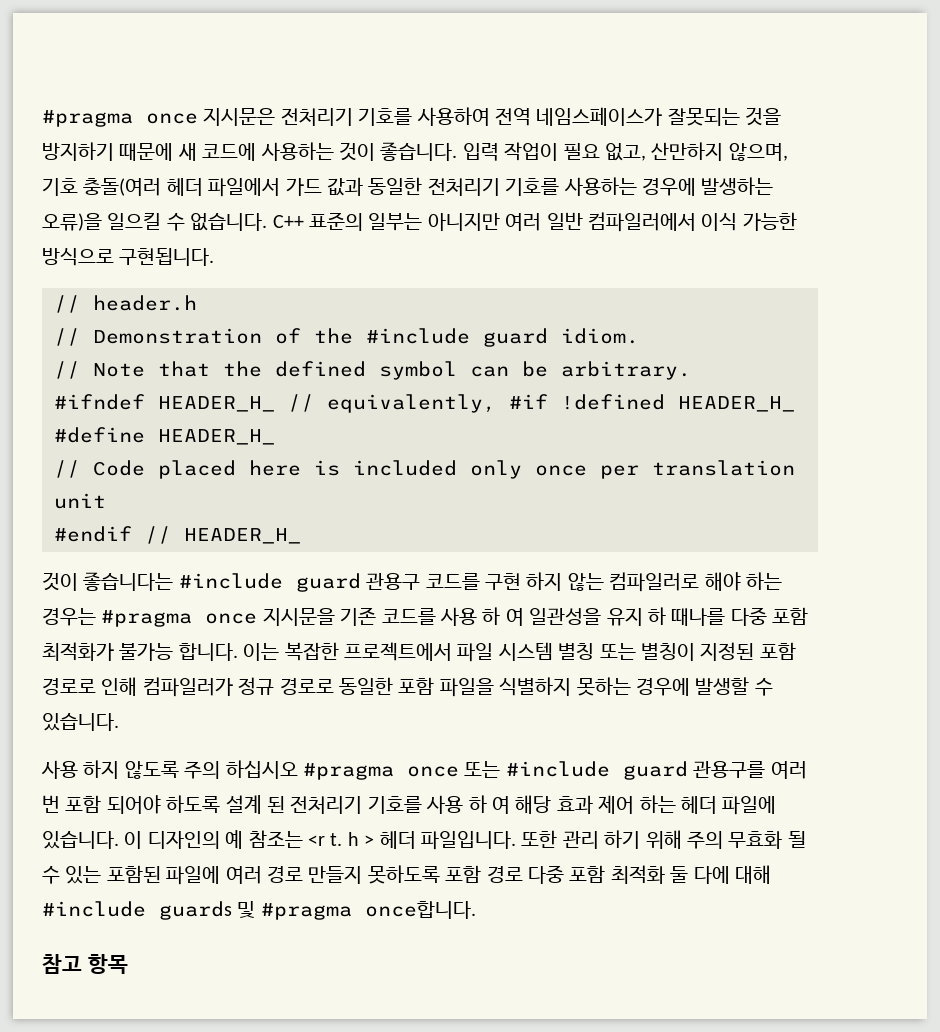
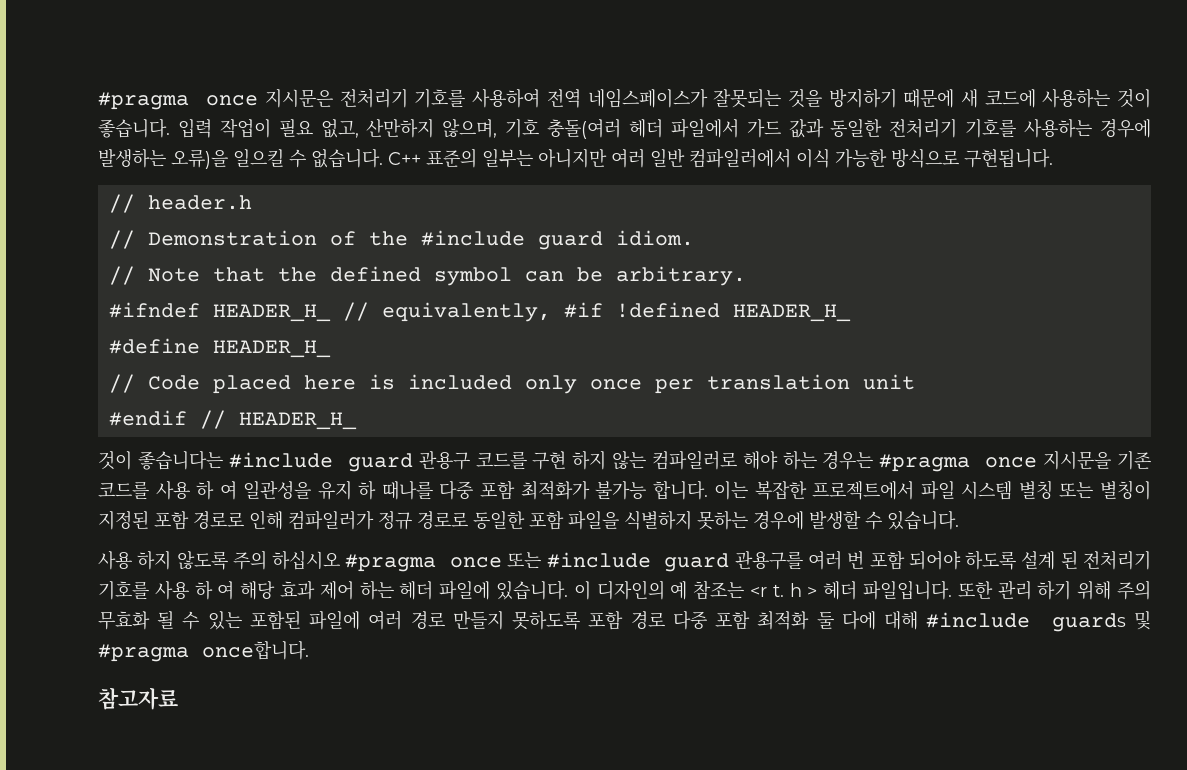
[42,954,128,974] 참고 항목 -> [98,687,178,710] 참고자료

